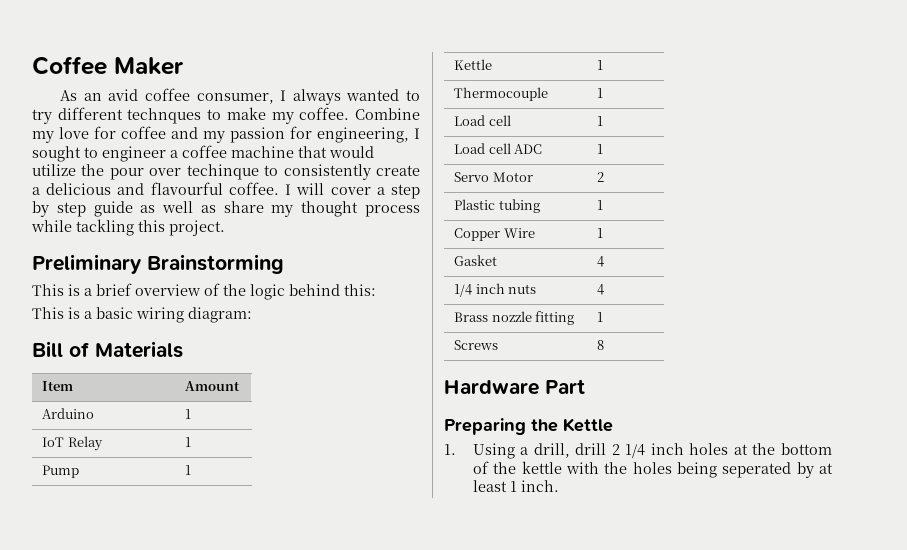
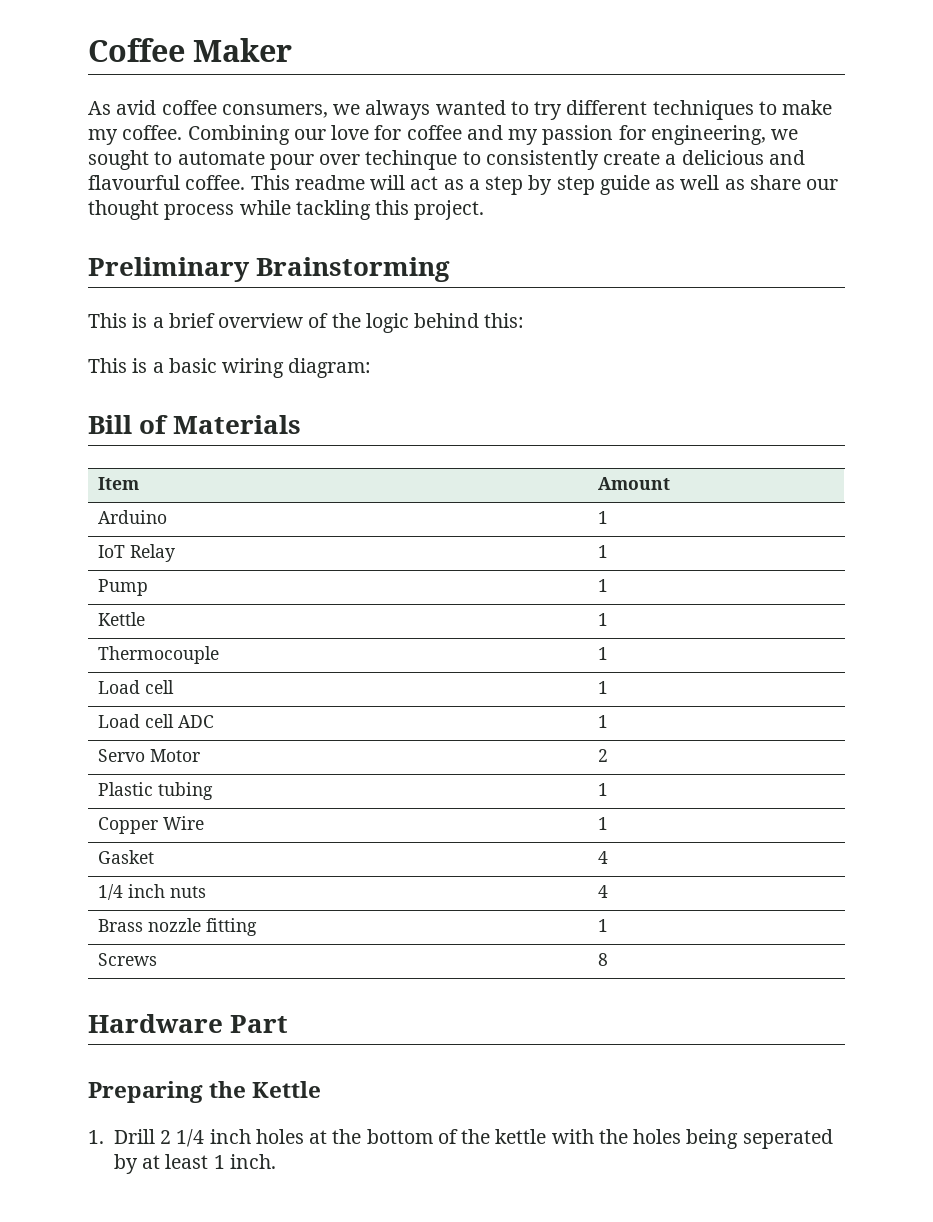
[83,93,102,101] an -> (111, 108) none
[196,90,287,104] consumer, I -> [221,104,361,118] consumers, we
[127,108,202,124] technques -> [652,100,754,120] techniques
[355,108,421,120] [32,131,54,143] Combine my -> [187,125,326,145] Combining our
[414,128,420,139] I -> [771,129,799,140] we
[102,145,374,162] [32,164,105,176] engineer a coffee machine that would utilize the -> [177,151,265,165] automate
[285,183,371,195] I will cover -> [250,175,464,190] This readme will act as
[271,205,294,217] my -> [806,179,839,190] our
[472,443,607,459] Using a drill, drill -> [113,1129,155,1144] Drill

